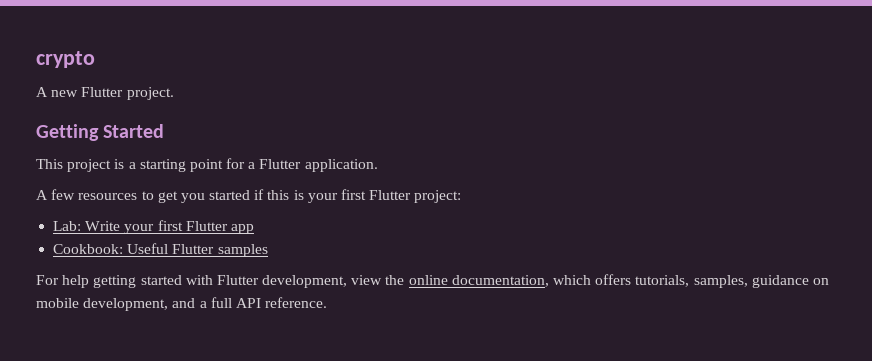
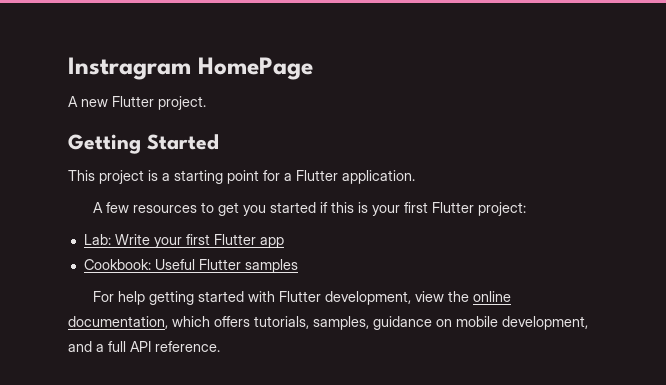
[36,51,95,68] crypto -> [68,57,313,80] Instragram HomePage

